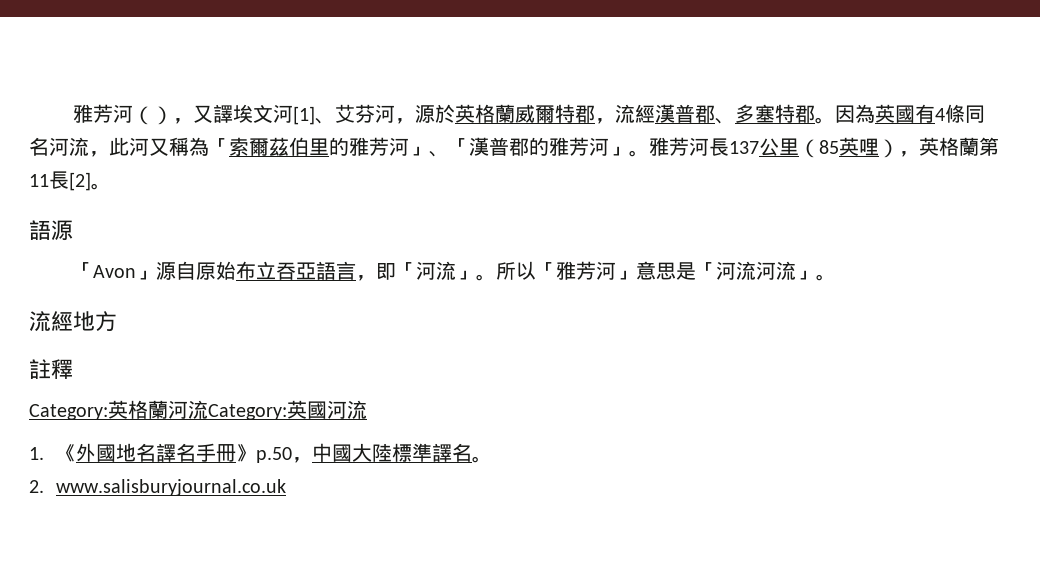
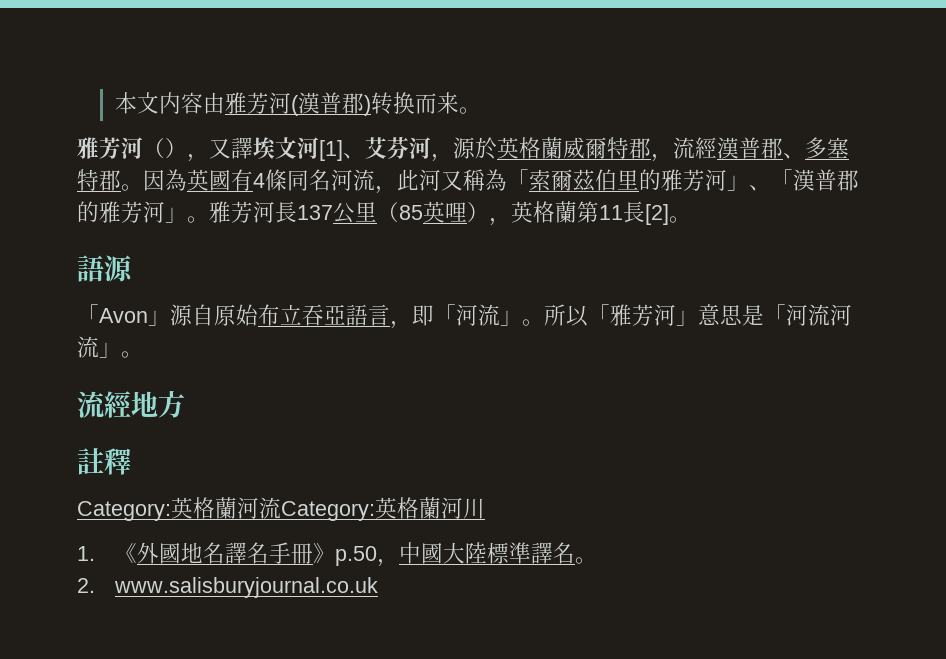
(73, 113) none -> [114,92,481,116] 本文内容由雅芳河(漢普郡)转换而来。 //
[307,400,367,419] 國河流 -> [397,497,485,519] 格蘭河川

